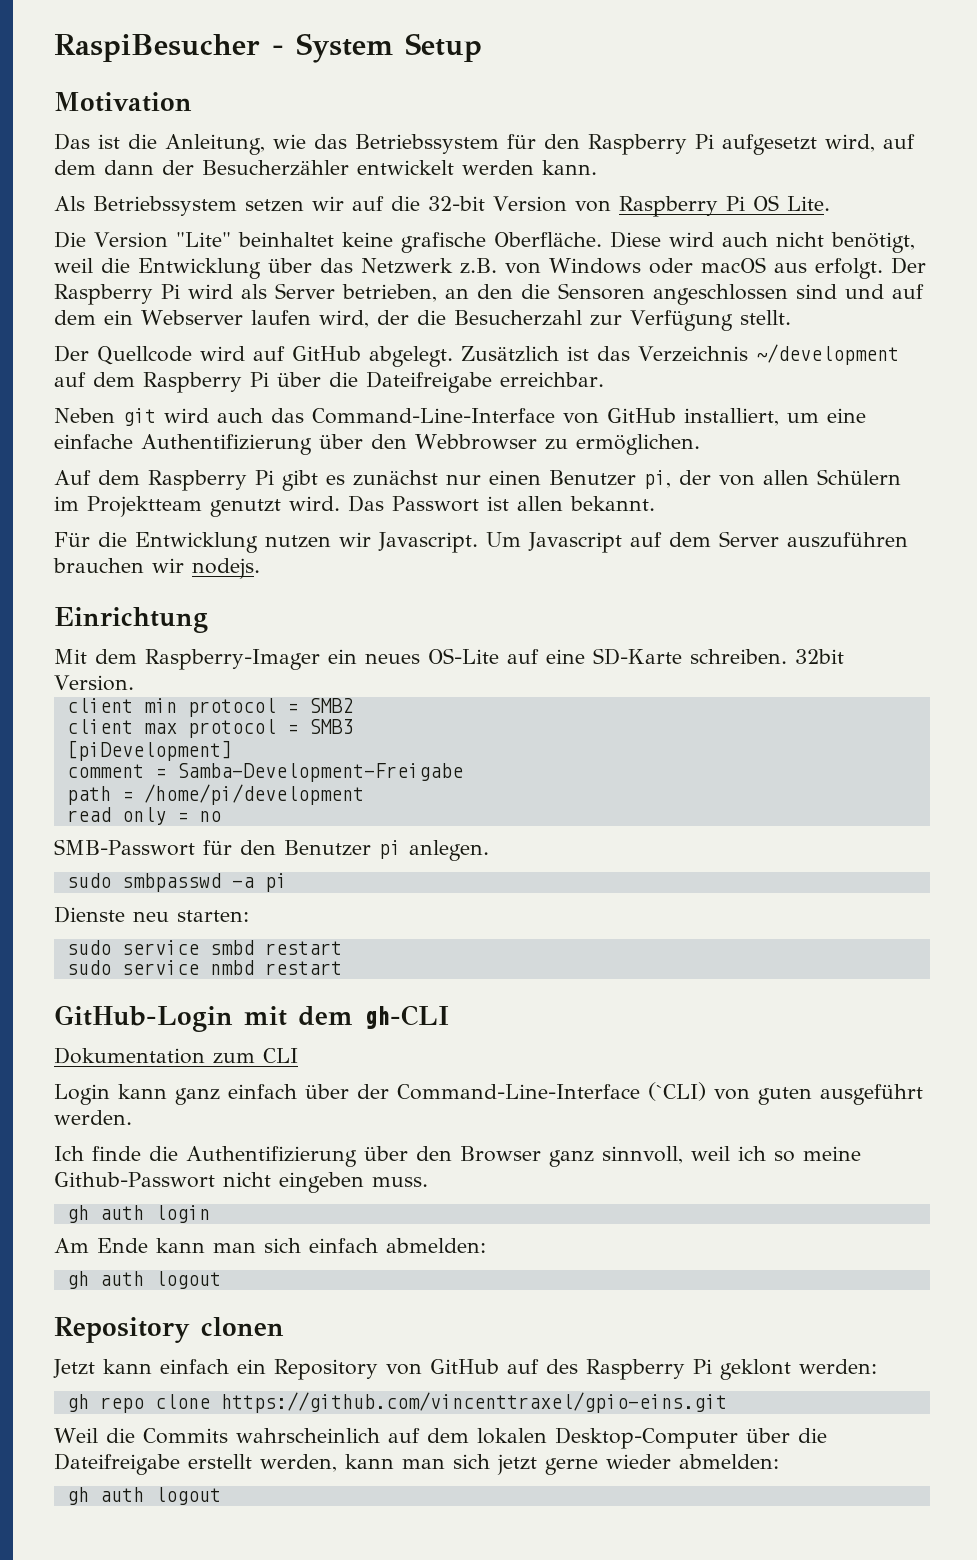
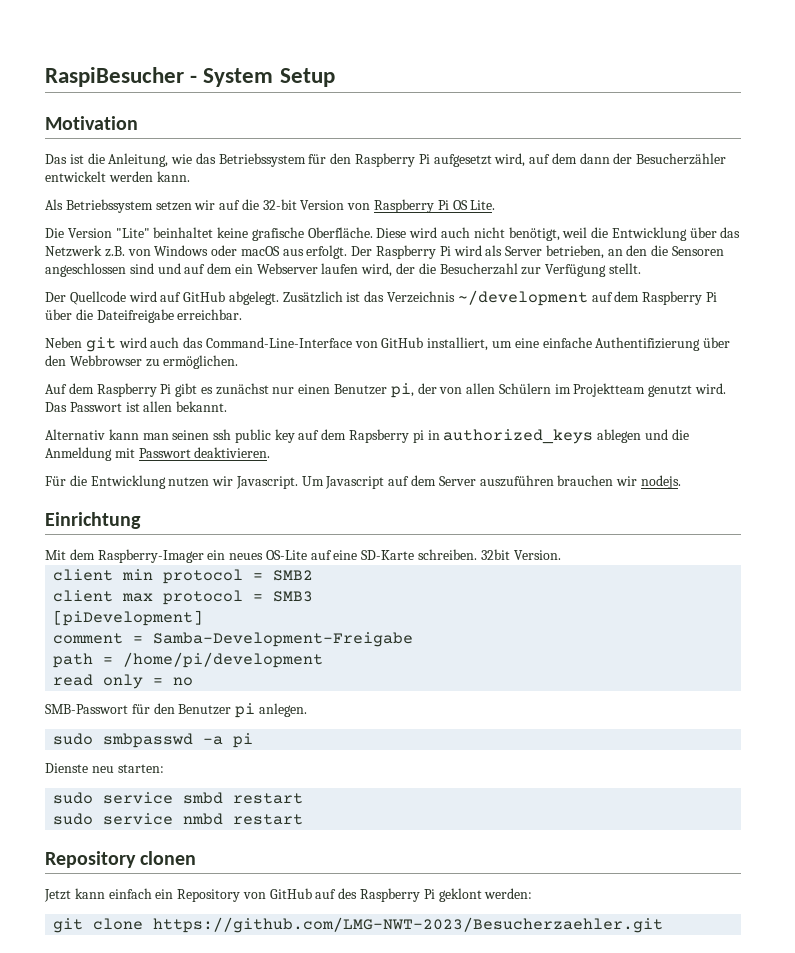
(655, 503) none -> [45,429,689,444] [45,447,271,461] // Alternativ kann man seinen ssh public key auf dem Rapsberry pi in authorized_keys ablegen und die Anmeldung mit Passwort deaktivieren.
[54,1005,449,1032] [54,1047,298,1064] [54,1082,923,1105] [54,1110,132,1125] [54,1146,861,1167] [54,1172,428,1193] [66,1205,210,1223] [54,1238,486,1253] [66,1271,221,1289] // GitHub-Login mit dem gh-CLI // Dokumentation zum CLI // Login kann ganz einfach über der Command-Line-Interface (`CLI) von guten ausgeführt werden. // Ich finde die Authentifizierung über den Browser ganz sinnvoll, weil ich so meine Github-Passwort nicht eingeben muss. // gh auth login // Am Ende kann man sich einfach abmelden: // gh auth logout -> (304, 819) none
[66,1392,727,1413] [54,1427,827,1449] [54,1453,779,1475] [66,1487,221,1505] gh repo clone https://github.com/vincenttraxel/gpio-eins.git // Weil die Commits wahrscheinlich auf dem lokalen Desktop-Computer über die Dateifreigabe erstellt werden, kann man sich jetzt gerne wieder abmelden: // gh auth logout -> [53,917,664,933] git clone https://github.com/LMG-NWT-2023/Besucherzaehler.git

